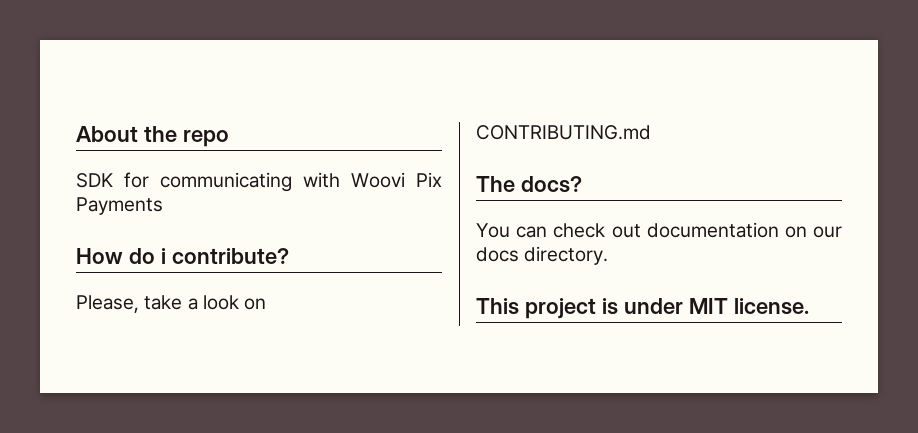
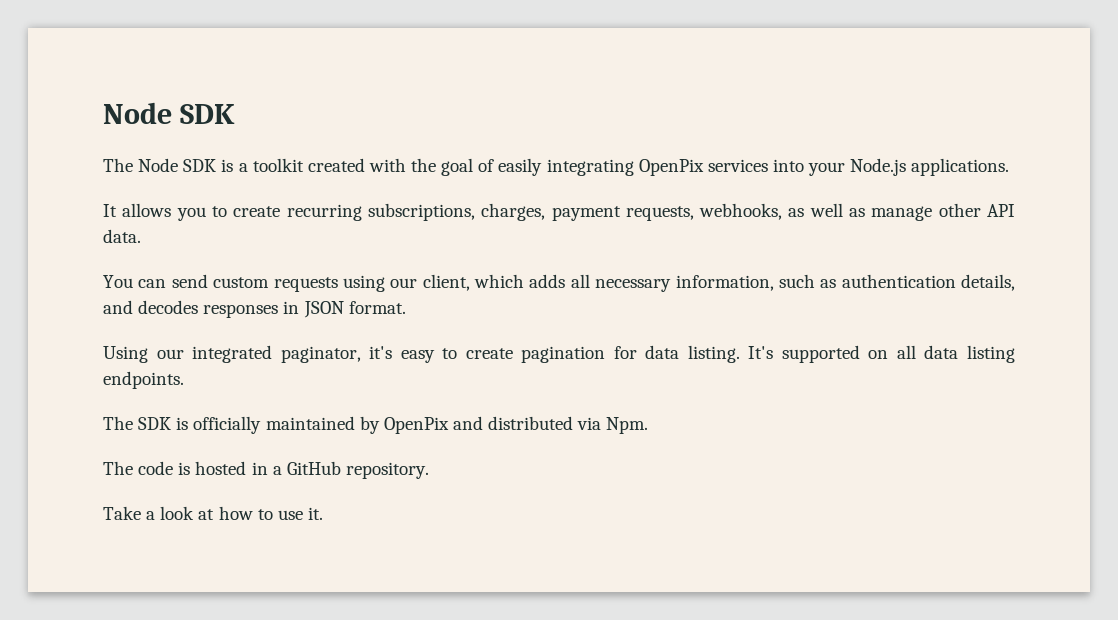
[76,126,229,147] [76,172,442,192] [76,197,163,215] [76,248,289,264] [76,295,267,313] [476,125,651,140] [476,176,582,193] [476,222,842,238] [476,246,609,265] [476,298,809,319] About the repo // SDK for communicating with Woovi Pix Payments // How do i contribute? // Please, take a look on CONTRIBUTING.md // The docs? // You can check out documentation on our docs directory. // This project is under MIT license. -> [103,102,235,124] [103,158,1010,176] [103,203,1015,221] [103,229,141,243] [103,274,1015,292] [103,300,406,318] [103,345,1015,363] [103,371,184,389] [103,416,649,434] [103,461,429,479] [103,506,323,520] Node SDK // The Node SDK is a toolkit created with the goal of easily integrating OpenPix services into your Node.js applications. // It allows you to create recurring subscriptions, charges, payment requests, webhooks, as well as manage other API data. // You can send custom requests using our client, which adds all necessary information, such as authentication details, and decodes responses in JSON format. // Using our integrated paginator, it's easy to create pagination for data listing. It's supported on all data listing endpoints. // The SDK is officially maintained by OpenPix and distributed via Npm. // The code is hosted in a GitHub repository. // Take a look at how to use it.

